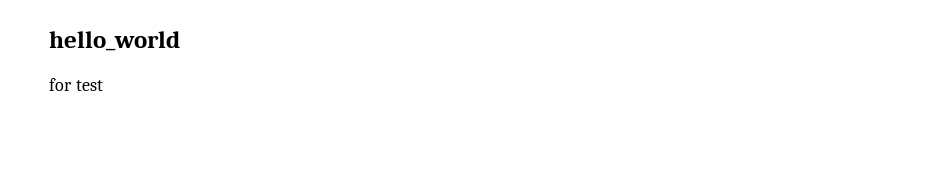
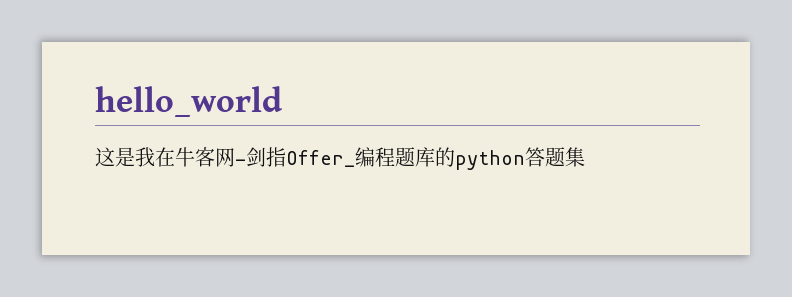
[49,78,103,91] for test -> [95,147,585,170] 这是我在牛客网-剑指Offer_编程题库的python答题集

